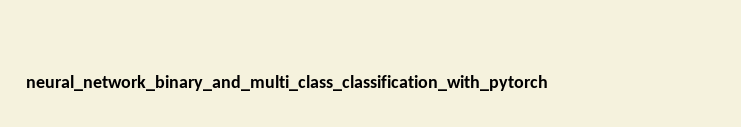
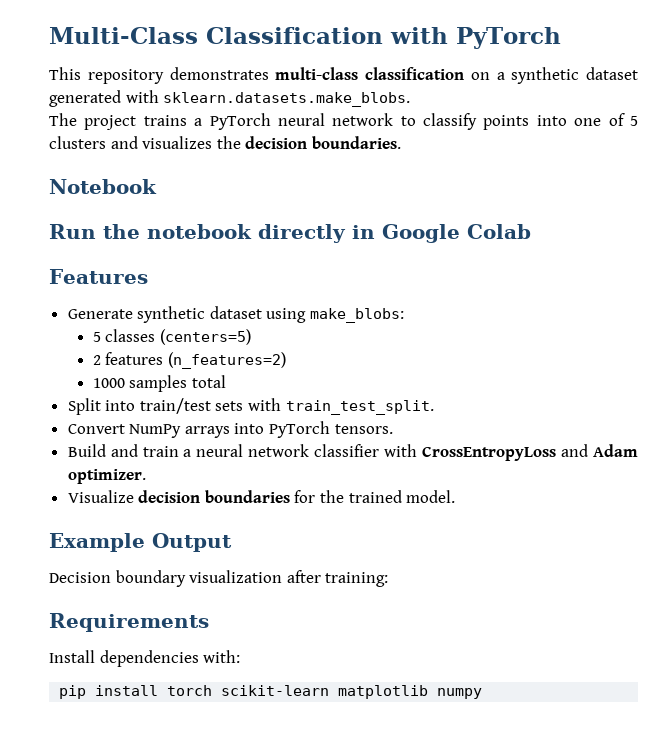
[26,75,548,91] neural_network_binary_and_multi_class_classification_with_pytorch -> [49,27,561,49] [49,67,638,84] [49,90,411,107] [49,113,638,130] [49,136,401,149] [49,179,157,194] [49,224,531,243] [49,269,148,284] [67,306,405,323] [92,329,252,345] [92,352,287,369] [92,375,227,392] [67,398,434,415] [67,421,393,438] [67,444,638,461] [67,469,146,484] [67,490,456,503] [49,533,232,552] [49,570,389,587] [49,613,209,632] [49,650,241,667] [59,685,483,699] Multi-Class Classification with PyTorch // This repository demonstrates multi-class classification on a synthetic dataset generated with sklearn.datasets.make_blobs. // The project trains a PyTorch neural network to classify points into one of 5 clusters and visualizes the decision boundaries. // Notebook // Run the notebook directly in Google Colab // Features // Generate synthetic dataset using make_blobs: // 5 classes (centers=5) // 2 features (n_features=2) // 1000 samples total // Split into train/test sets with train_test_split. // Convert NumPy arrays into PyTorch tensors. // Build and train a neural network classifier with CrossEntropyLoss and Adam optimizer. // Visualize decision boundaries for the trained model. // Example Output // Decision boundary visualization after training: // Requirements // Install dependencies with: // pip install torch scikit-learn matplotlib numpy

